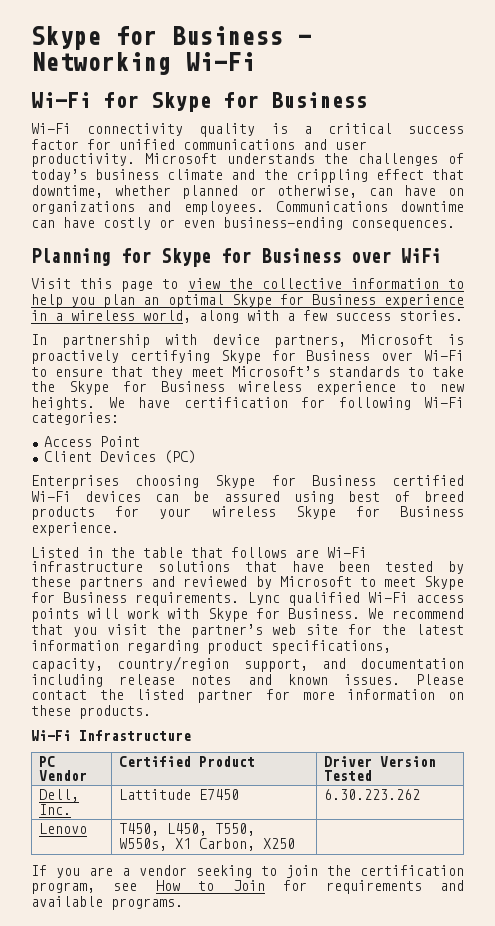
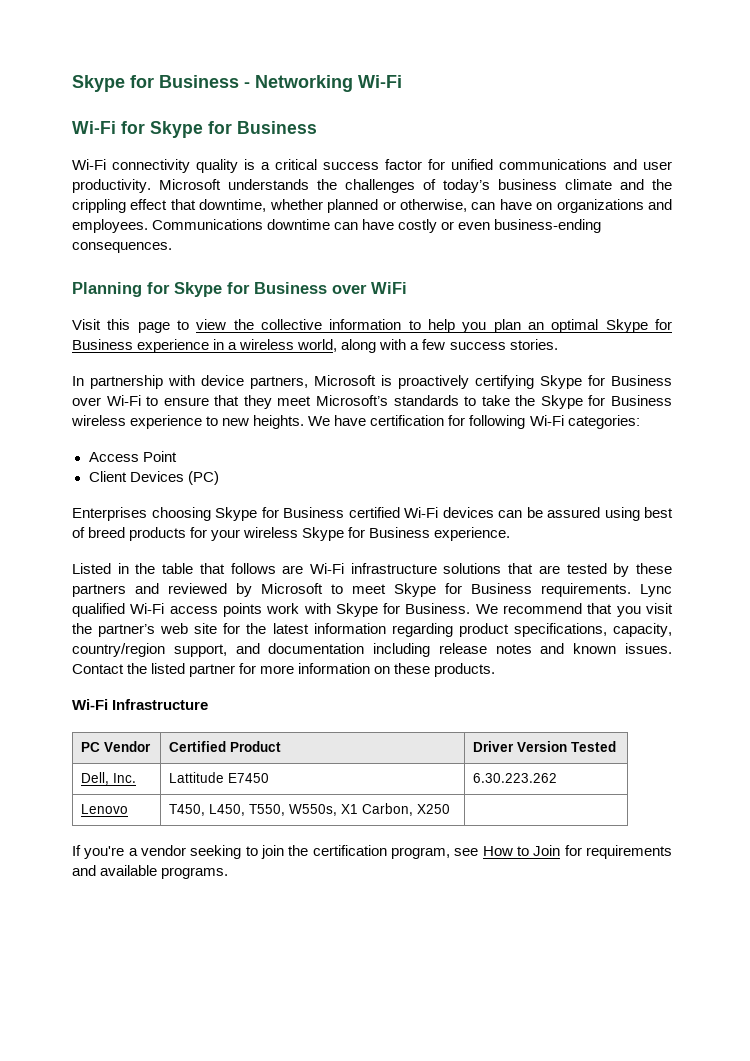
[291,561,371,572] have been -> [538,565,560,574] are
[87,608,120,619] will -> (262, 610) none
[416,674,464,685] [31,690,87,700] Please contact -> [72,664,124,674] Contact
[56,867,113,878] you are -> [84,846,125,859] you're

